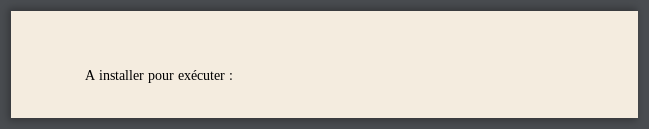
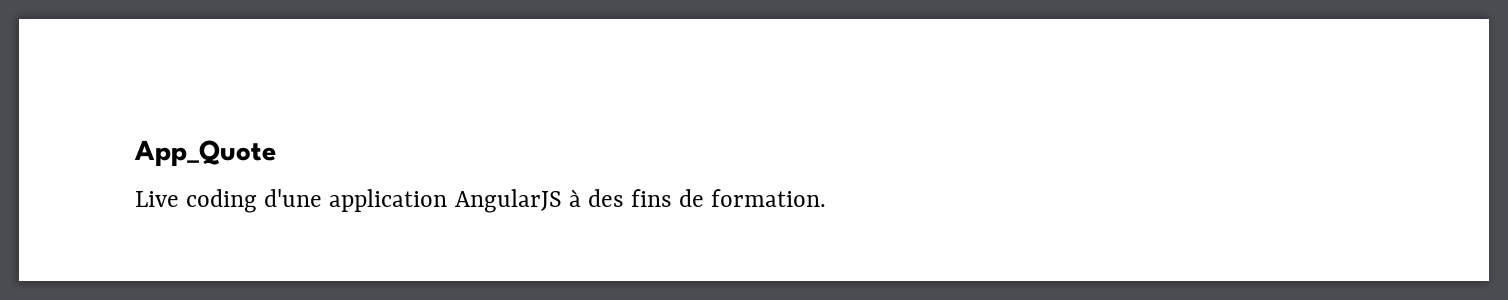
[85,70,233,83] A installer pour exécuter : -> [134,140,276,167] [135,189,827,213] App_Quote // Live coding d'une application AngularJS à des fins de formation.

